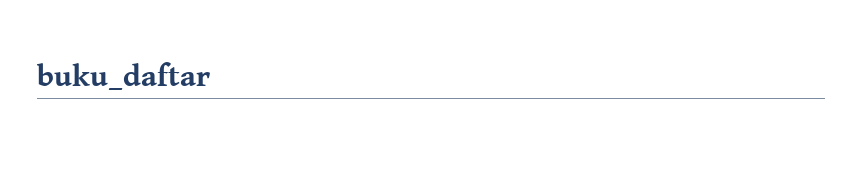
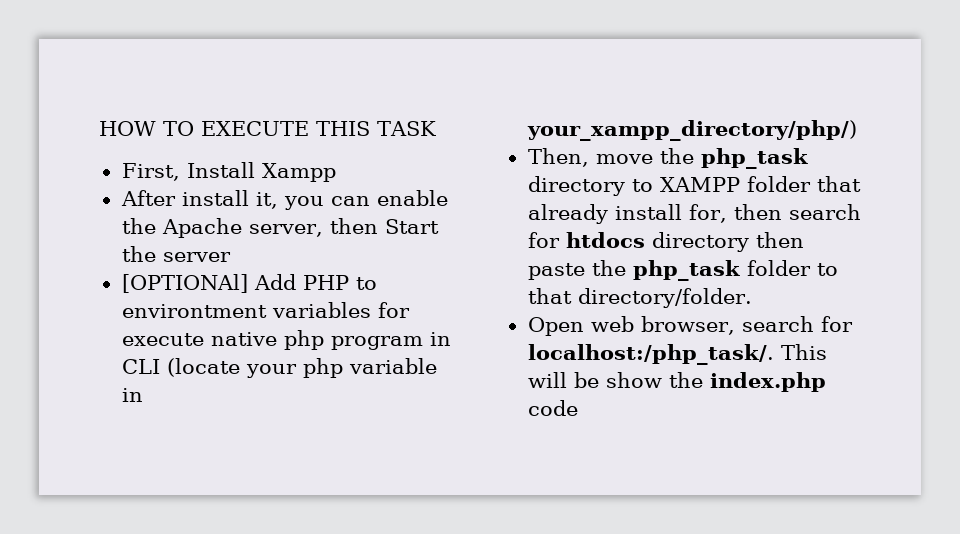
[37,62,210,90] buku_daftar -> [99,121,436,136] [121,162,336,182] [120,190,448,210] [121,218,439,238] [121,246,231,262] [121,274,377,293] [121,302,410,318] [121,330,451,350] [121,358,437,378] [121,388,143,402] [526,120,857,141] [527,148,808,169] [527,176,861,196] [527,204,861,224] [527,232,804,252] [527,260,838,281] [527,288,752,308] [527,316,853,336] [527,344,827,365] [527,372,826,392] [527,400,578,416] HOW TO EXECUTE THIS TASK // First, Install Xampp // After install it, you can enable the Apache server, then Start the server // [OPTIONAl] Add PHP to environtment variables for execute native php program in CLI (locate your php variable in your_xampp_directory/php/) // Then, move the php_task directory to XAMPP folder that already install for, then search for htdocs directory then paste the php_task folder to that directory/folder. // Open web browser, search for localhost:/php_task/. This will be show the index.php code

